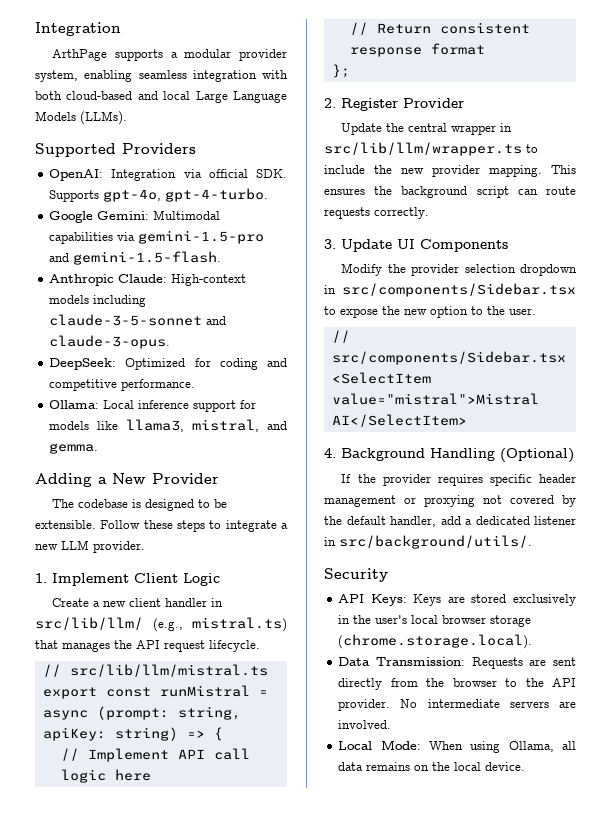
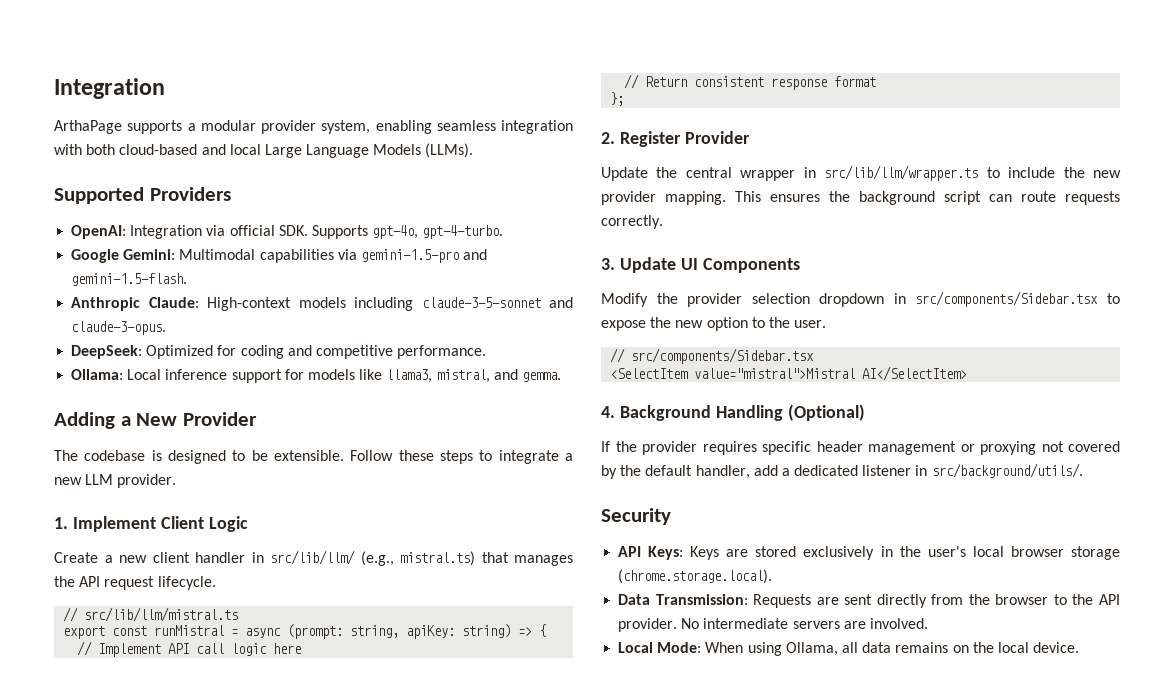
[52,49,108,61] ArthPage -> [54,120,122,134] ArthaPage

